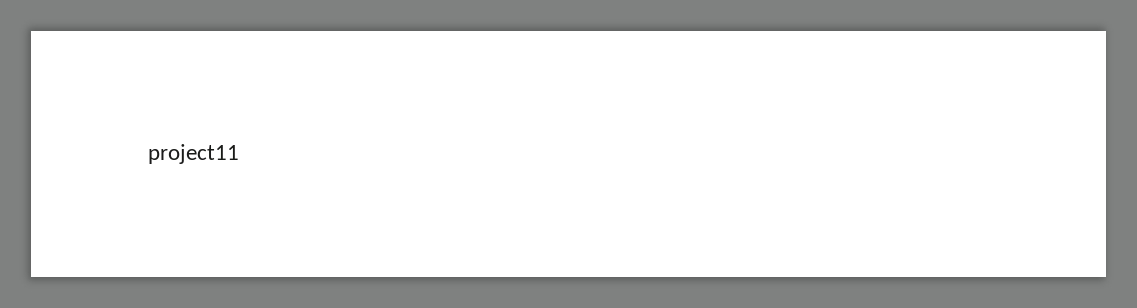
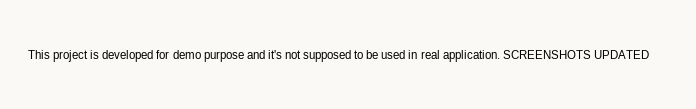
[148,144,239,164] project11 -> [28,50,649,62] This project is developed for demo purpose and it's not supposed to be used in real application. SCREENSHOTS UPDATED

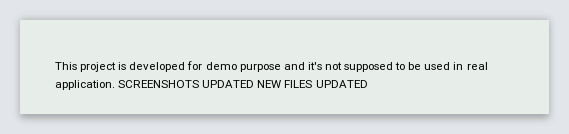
(649, 54) none -> [257,80,368,88] NEW FILES UPDATED

